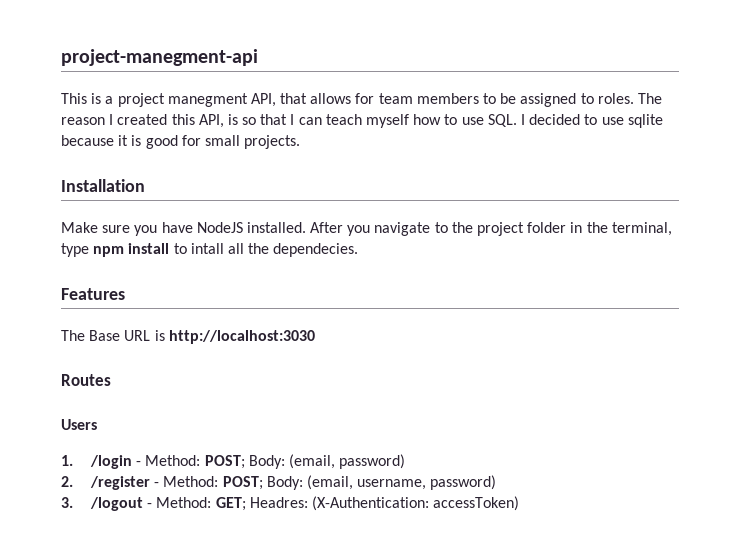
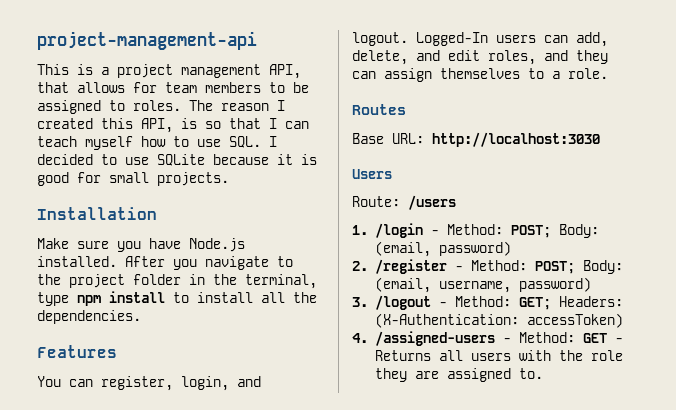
[61,49,258,66] project-manegment-api -> [37,31,257,50] project-management-api
[167,93,248,107] manegment -> [181,64,261,78] management
[627,114,663,128] sqlite -> [157,154,205,166] SQLite
[196,222,243,233] NodeJS -> [189,238,245,252] Node.js
[190,243,224,254] intall -> [197,292,253,303] install
[273,243,359,257] dependecies. -> [37,310,141,324] dependencies.
[61,330,315,344] [61,374,111,386] The Base URL is http://localhost:3030 // Routes -> [37,376,261,391] [352,32,608,47] [352,50,608,65] [352,68,608,82] [352,104,406,115] [352,132,600,147] You can register, login, and logout. Logged-In users can add, delete, and edit roles, and they can assign themselves to a role. // Routes // Base URL: http://localhost:3030
(97, 424) none -> [352,195,456,210] // Route: /users
[249,497,308,508] Headres: -> [558,296,623,307] Headers:
(520, 503) none -> [352,331,623,346] [374,350,623,361] [374,368,543,382] // 4. /assigned-users - Method: GET - Returns all users with the role they are assigned to.

